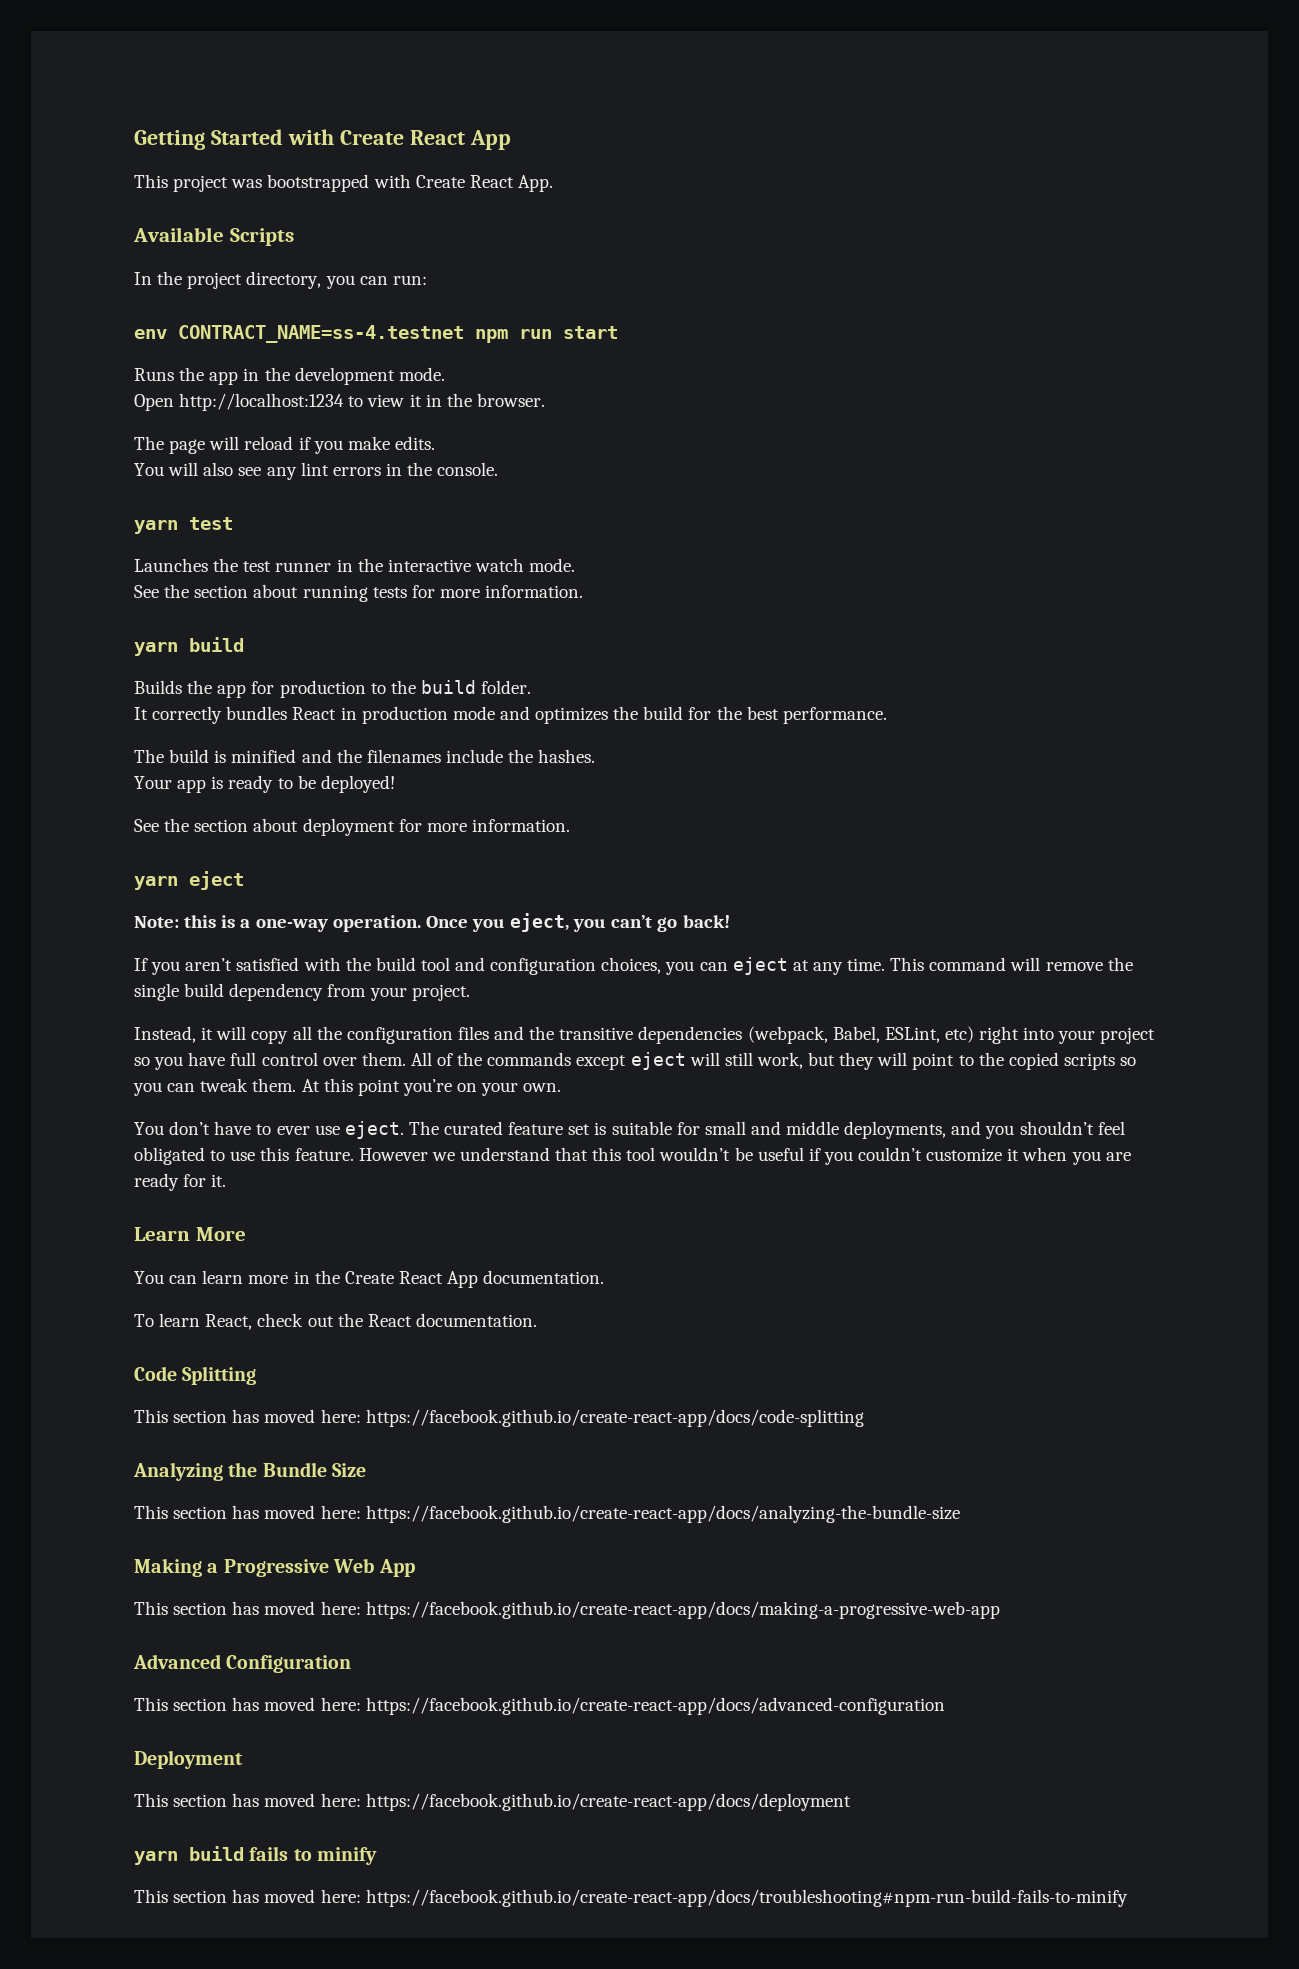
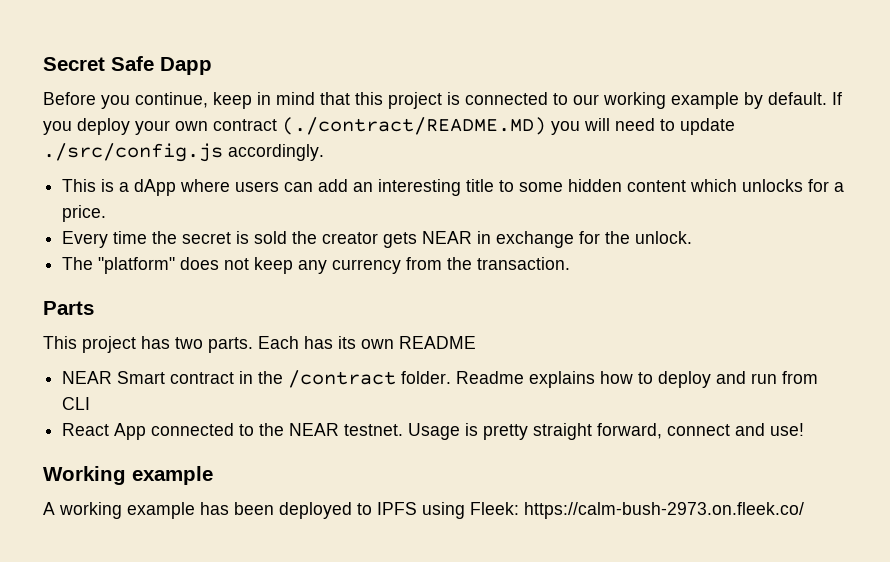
[134,129,511,150] [134,174,553,192] [133,227,294,246] [134,271,427,289] [134,325,618,343] [134,367,445,385] [134,393,545,411] [134,436,435,454] [134,462,499,480] [134,517,233,534] [134,558,576,572] [134,584,584,602] [134,637,244,656] [134,680,532,698] [134,706,887,724] [134,749,596,763] [134,775,395,793] [134,818,570,836] [134,871,244,890] [134,913,730,932] [134,957,1133,975] [134,983,470,1001] [134,1026,1156,1044] [134,1052,1137,1070] [133,1078,562,1096] [134,1121,1125,1139] [134,1147,1131,1165] [134,1173,227,1191] [134,1227,246,1241] [134,1270,605,1288] [134,1313,537,1330] [134,1366,257,1385] [134,1409,864,1427] [133,1462,367,1481] [134,1505,960,1523] [134,1558,415,1577] [134,1601,1000,1619] [133,1654,352,1673] [134,1697,945,1715] [134,1750,243,1769] [134,1793,851,1811] [134,1846,378,1865] [134,1889,1128,1907] Getting Started with Create React App // This project was bootstrapped with Create React App. // Available Scripts // In the project directory, you can run: // env CONTRACT_NAME=ss-4.testnet npm run start // Runs the app in the development mode. // Open http://localhost:1234 to view it in the browser. // The page will reload if you make edits. // You will also see any lint errors in the console. // yarn test // Launches the test runner in the interactive watch mode. // See the section about running tests for more information. // yarn build // Builds the app for production to the build folder. // It correctly bundles React in production mode and optimizes the build for the best performance. // The build is minified and the filenames include the hashes. // Your app is ready to be deployed! // See the section about deployment for more information. // yarn eject // Note: this is a one-way operation. Once you eject, you can’t go back! // If you aren’t satisfied with the build tool and configuration choices, you can eject at any time. This command will remove the single build dependency from your project. // Instead, it will copy all the configuration files and the transitive dependencies (webpack, Babel, ESLint, etc) right into your project so you have full control over them. All of the commands except eject will still work, but they will point to the copied scripts so you can tweak them. At this point you’re on your own. // You don’t have to ever use eject. The curated feature set is suitable for small and middle deployments, and you shouldn’t feel obligated to use this feature. However we understand that this tool wouldn’t be useful if you couldn’t customize it when you are ready for it. // Learn More // You can learn more in the Create React App documentation. // To learn React, check out the React documentation. // Code Splitting // This section has moved here: https://facebook.github.io/create-react-app/docs/code-splitting // Analyzing the Bundle Size // This section has moved here: https://facebook.github.io/create-react-app/docs/analyzing-the-bundle-size // Making a Progressive Web App // This section has moved here: https://facebook.github.io/create-react-app/docs/making-a-progressive-web-app // Advanced Configuration // This section has moved here: https://facebook.github.io/create-react-app/docs/advanced-configuration // Deployment // This section has moved here: https://facebook.github.io/create-react-app/docs/deployment // yarn build fails to minify // This section has moved here: https://facebook.github.io/create-react-app/docs/troubleshooting#npm-run-build-fails-to-minify -> [43,56,212,75] [43,92,842,109] [43,117,735,135] [43,143,324,162] [62,179,845,196] [62,205,107,222] [62,231,693,248] [62,257,571,274] [43,301,94,315] [43,336,476,353] [62,370,819,388] [62,397,91,410] [62,423,805,440] [43,466,213,485] [43,502,804,519] Secret Safe Dapp // Before you continue, keep in mind that this project is connected to our working example by default. If you deploy your own contract (./contract/README.MD) you will need to update ./src/config.js accordingly. // This is a dApp where users can add an interesting title to some hidden content which unlocks for a price. // Every time the secret is sold the creator gets NEAR in exchange for the unlock. // The "platform" does not keep any currency from the transaction. // Parts // This project has two parts. Each has its own README // NEAR Smart contract in the /contract folder. Readme explains how to deploy and run from CLI // React App connected to the NEAR testnet. Usage is pretty straight forward, connect and use! // Working example // A working example has been deployed to IPFS using Fleek: https://calm-bush-2973.on.fleek.co/

